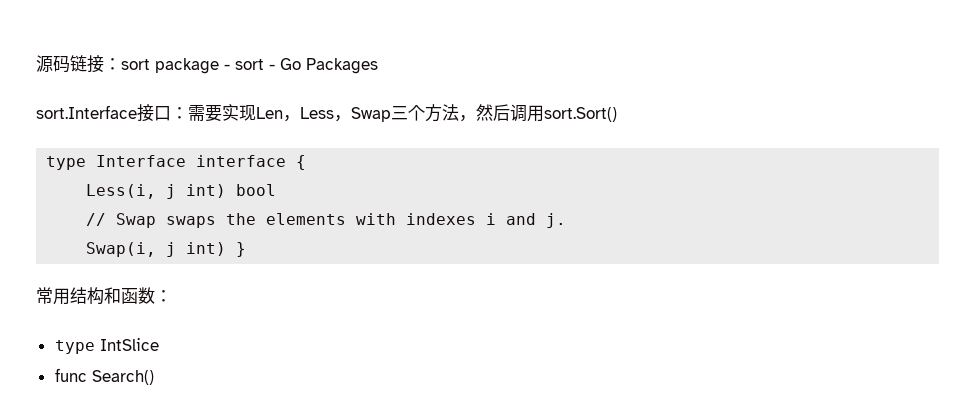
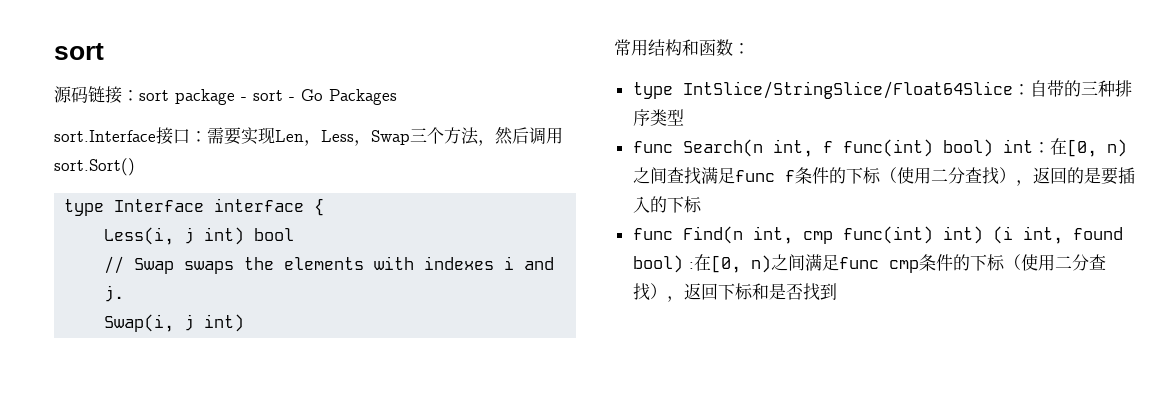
(36, 64) none -> [54,43,104,60] sort //
[236,242,247,257] } -> (245, 323) none
[99,338,159,351] [54,368,154,385] IntSlice // func Search() -> [682,80,1132,99] [632,109,684,126] [632,138,1127,157] [632,167,1135,186] [632,196,702,213] [632,226,1123,244] [632,254,1106,273] [632,283,837,302] IntSlice/StringSlice/Float64Slice：自带的三种排序类型 // func Search(n int, f func(int) bool) int：在[0, n)之间查找满足func f条件的下标（使用二分查找），返回的是要插入的下标 // func Find(n int, cmp func(int) int) (i int, found bool) :在[0, n)之间满足func cmp条件的下标（使用二分查找），返回下标和是否找到

